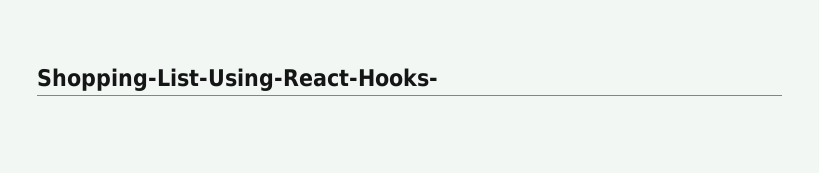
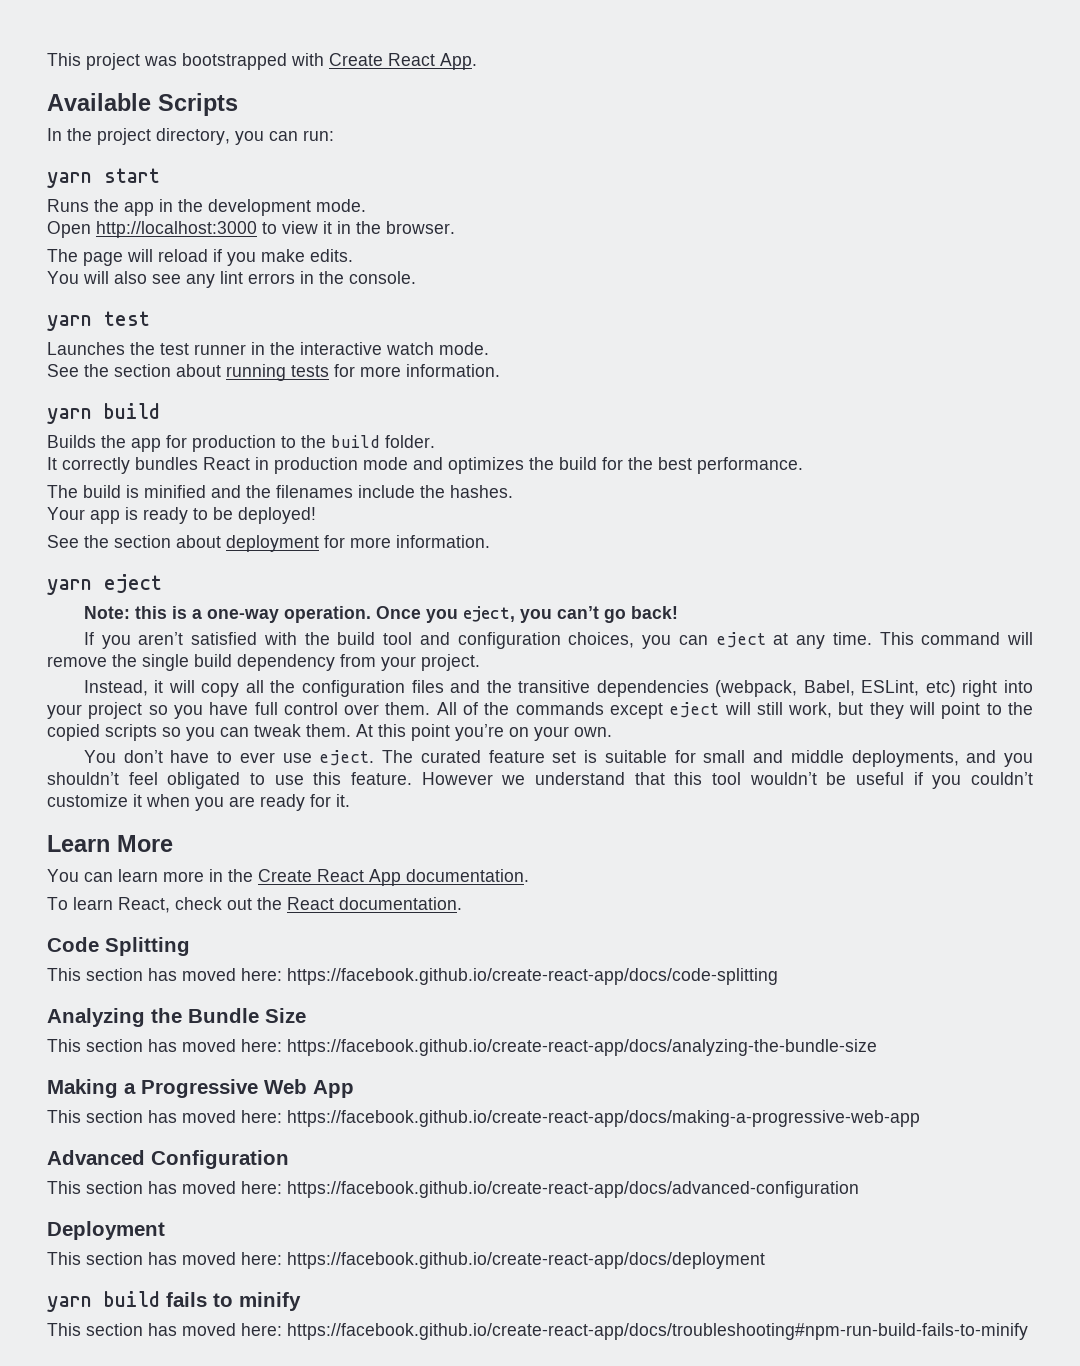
[37,68,438,91] Shopping-List-Using-React-Hooks- -> [47,53,477,70] [47,93,238,116] [47,128,334,145] [47,168,160,188] [47,199,366,216] [47,221,455,238] [47,249,353,266] [47,271,416,288] [47,311,150,331] [47,342,489,355] [47,364,500,381] [47,403,160,424] [47,435,435,452] [47,457,803,474] [47,485,513,498] [47,507,316,524] [47,535,490,552] [47,574,162,595] [83,606,678,623] [83,632,1034,649] [47,654,480,671] [83,680,1034,697] [47,702,1034,719] [47,724,612,741] [83,750,1034,767] [47,772,1033,789] [47,794,350,811] [47,835,173,852] [47,869,529,886] [47,897,462,913] [47,937,190,956] [47,968,778,985] [47,1008,306,1027] [47,1039,877,1056] [47,1079,354,1098] [47,1110,920,1127] [47,1150,289,1169] [47,1181,859,1198] [47,1221,165,1240] [47,1252,765,1269] [47,1291,301,1312] [47,1323,1028,1340] This project was bootstrapped with Create React App. // Available Scripts // In the project directory, you can run: // yarn start // Runs the app in the development mode. // Open http://localhost:3000 to view it in the browser. // The page will reload if you make edits. // You will also see any lint errors in the console. // yarn test // Launches the test runner in the interactive watch mode. // See the section about running tests for more information. // yarn build // Builds the app for production to the build folder. // It correctly bundles React in production mode and optimizes the build for the best performance. // The build is minified and the filenames include the hashes. // Your app is ready to be deployed! // See the section about deployment for more information. // yarn eject // Note: this is a one-way operation. Once you eject, you can’t go back! // If you aren’t satisfied with the build tool and configuration choices, you can eject at any time. This command will remove the single build dependency from your project. // Instead, it will copy all the configuration files and the transitive dependencies (webpack, Babel, ESLint, etc) right into your project so you have full control over them. All of the commands except eject will still work, but they will point to the copied scripts so you can tweak them. At this point you’re on your own. // You don’t have to ever use eject. The curated feature set is suitable for small and middle deployments, and you shouldn’t feel obligated to use this feature. However we understand that this tool wouldn’t be useful if you couldn’t customize it when you are ready for it. // Learn More // You can learn more in the Create React App documentation. // To learn React, check out the React documentation. // Code Splitting // This section has moved here: https://facebook.github.io/create-react-app/docs/code-splitting // Analyzing the Bundle Size // This section has moved here: https://facebook.github.io/create-react-app/docs/analyzing-the-bundle-size // Making a Progressive Web App // This section has moved here: https://facebook.github.io/create-react-app/docs/making-a-progressive-web-app // Advanced Configuration // This section has moved here: https://facebook.github.io/create-react-app/docs/advanced-configuration // Deployment // This section has moved here: https://facebook.github.io/create-react-app/docs/deployment // yarn build fails to minify // This section has moved here: https://facebook.github.io/create-react-app/docs/troubleshooting#npm-run-build-fails-to-minify

